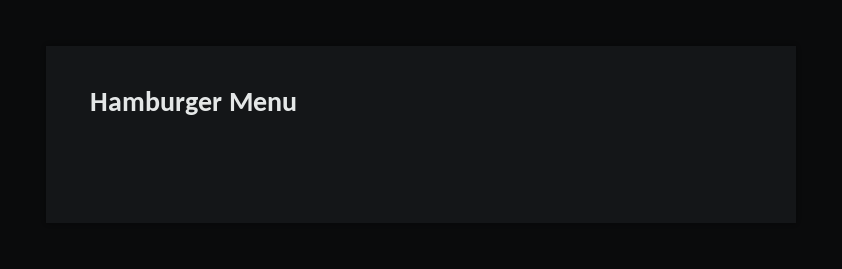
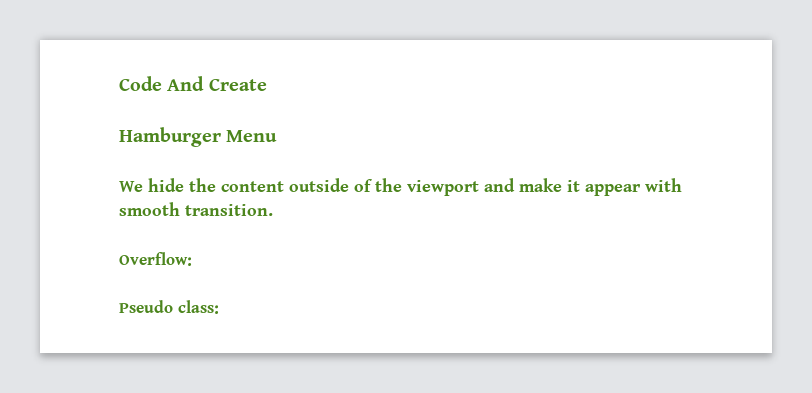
(90, 103) none -> [119,76,267,91] Code And Create //
(298, 102) none -> [119,178,682,196] [119,202,273,216] [119,252,192,266] [119,300,219,314] // We hide the content outside of the viewport and make it appear with smooth transition. // Overflow: // Pseudo class:

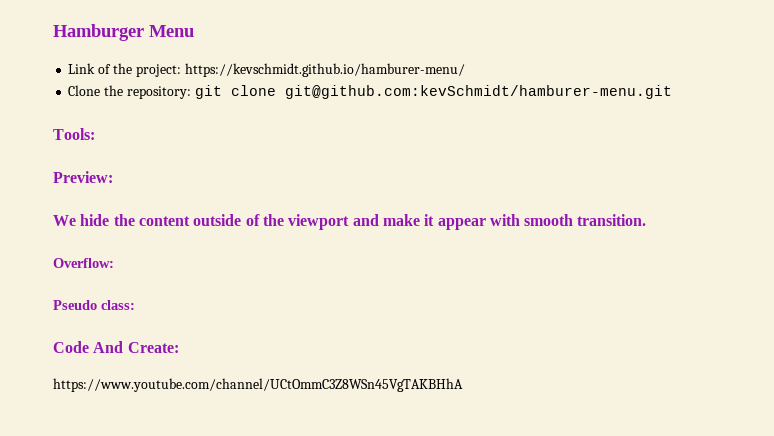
[119,76,267,91] Code And Create // -> (53, 32) none
(278, 136) none -> [68,63,465,77] [68,85,672,99] [53,128,95,140] [53,171,113,183] // Link of the project: https://kevschmidt.github.io/hamburer-menu/ // Clone the repository: git clone git@github.com:kevSchmidt/hamburer-menu.git // Tools: // Preview:
(219, 307) none -> [53,341,179,353] [53,378,463,392] // Code And Create: // https://www.youtube.com/channel/UCtOmmC3Z8WSn45VgTAKBHhA

